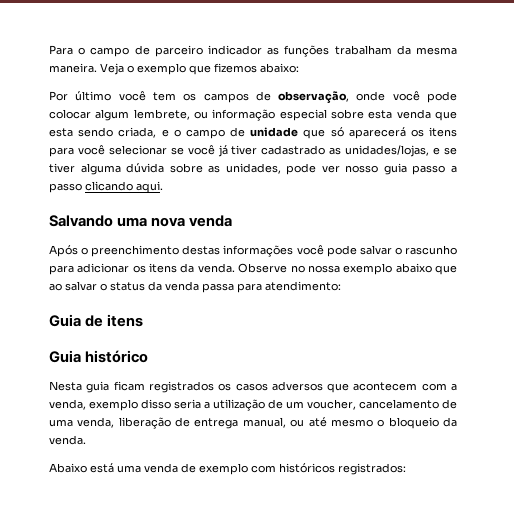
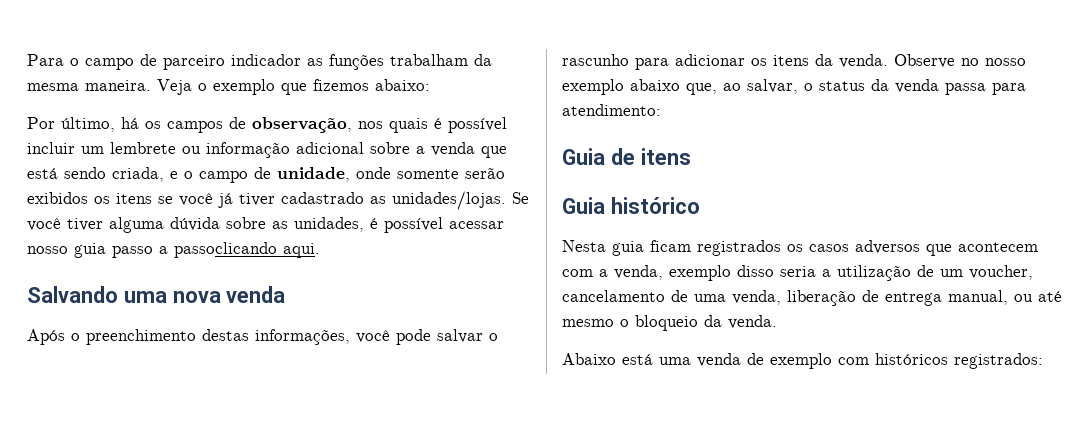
[75,91,176,101] último você tem -> [61,117,139,132] último, há
[356,91,458,103] [49,109,393,121] onde você pode colocar algum lembrete, ou informação especial sobre esta -> [358,117,507,133] [27,142,425,158] nos quais é possível incluir um lembrete ou informação adicional sobre a
[49,128,73,137] esta -> [27,168,58,179] está
[250,127,458,139] [49,145,167,157] unidade que só aparecerá os itens para você selecionar -> [277,167,505,182] [27,192,152,204] unidade, onde somente serão exibidos os itens
[345,145,458,157] unidades/lojas, e se -> [392,191,529,210] [27,218,61,231] unidades/lojas. Se você
[286,163,340,175] pode ver -> [370,217,504,233] é possível acessar
[49,181,133,193] passo clicando -> [174,242,277,258] passoclicando
[223,245,294,257] informações -> [255,329,350,345] informações,
[307,265,340,273] nossa -> [985,58,1026,66] nosso
[435,265,458,275] [49,281,97,291] que ao salvar -> [686,79,798,95] que, ao salvar,

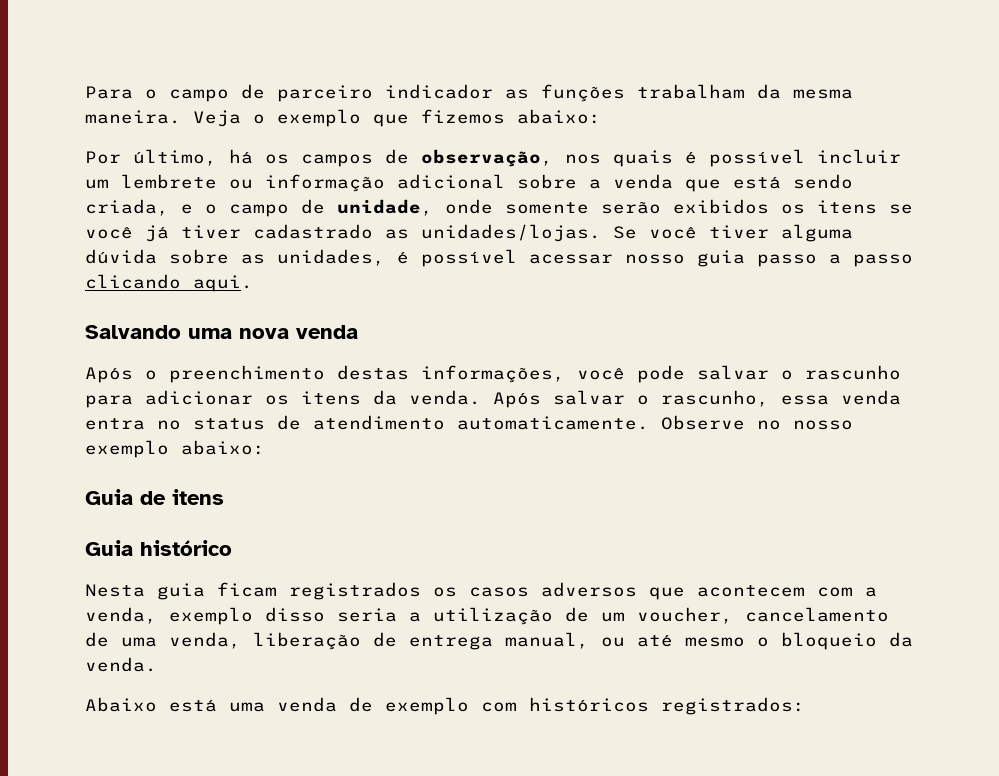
[174,242,277,258] passoclicando -> [853,254,913,267] [85,274,181,289] passo clicando
[894,54,1026,68] [562,79,1026,95] [562,104,661,116] Observe no nosso exemplo abaixo que, ao salvar, o status da venda passa para atendimento: -> [493,390,901,408] [85,415,853,430] [85,440,265,458] Após salvar o rascunho, essa venda entra no status de atendimento automaticamente. Observe no nosso exemplo abaixo:

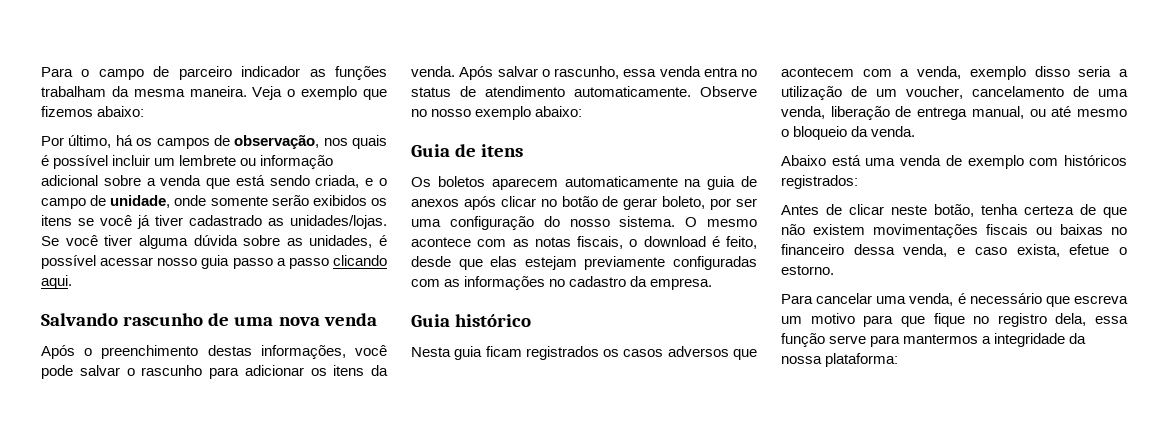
(181, 332) none -> [123,313,230,326] rascunho de
(224, 497) none -> [411,176,757,190] [411,196,757,210] [411,216,757,230] [411,236,757,249] [411,256,757,270] [411,276,713,290] // Os boletos aparecem automaticamente na guia de anexos após clicar no botão de gerar boleto, por ser uma configuração do nosso sistema. O mesmo acontece com as notas fiscais, o download é feito, desde que elas estejam previamente configuradas com as informações no cadastro da empresa.
(805, 706) none -> [781,204,1127,218] [781,224,1127,238] [781,244,1127,257] [781,265,834,275] [781,293,1128,307] [781,313,1128,327] [781,333,1087,347] [781,353,899,367] // Antes de clicar neste botão, tenha certeza de que não existem movimentações fiscais ou baixas no financeiro dessa venda, e caso exista, efetue o estorno. // Para cancelar uma venda, é necessário que escreva um motivo para que fique no registro dela, essa função serve para mantermos a integridade da nossa plataforma:

